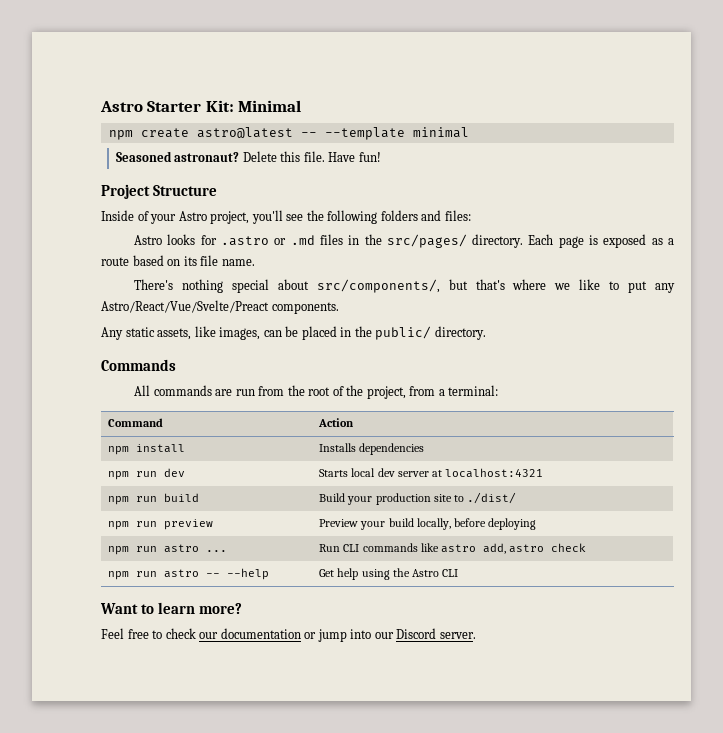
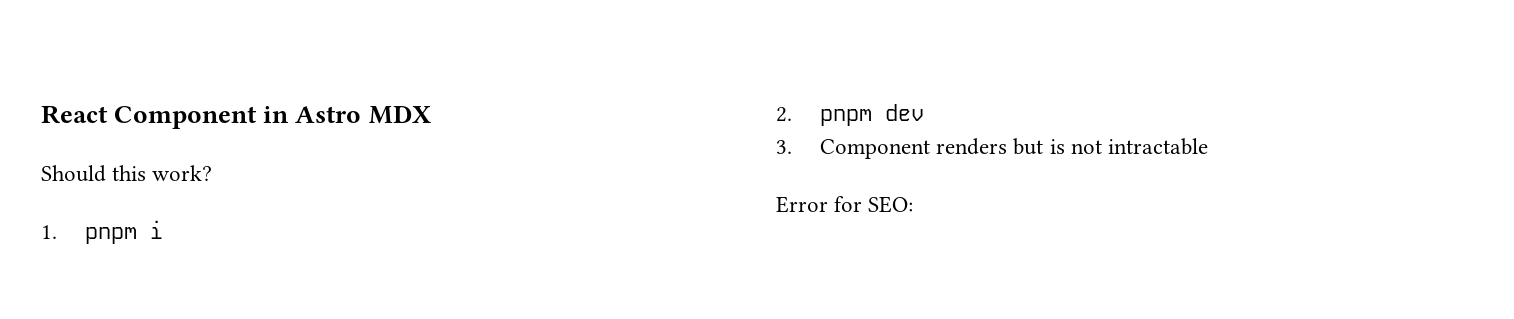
[100,100,302,112] [108,127,469,140] [115,151,381,162] [101,184,218,199] [101,210,471,224] [134,234,674,248] [101,255,255,266] [134,279,675,293] [101,300,339,314] [101,326,486,340] [101,359,176,371] [134,385,499,399] [108,418,164,427] [318,418,355,427] [108,444,186,455] [319,443,425,455] [108,468,186,480] [319,468,543,478] [108,493,200,505] [319,492,516,505] [108,519,214,530] [319,518,536,530] [108,544,228,555] [319,543,586,554] [108,568,270,580] [319,568,458,580] [100,602,243,614] [101,628,476,642] Astro Starter Kit: Minimal // npm create astro@latest -- --template minimal // Seasoned astronaut? Delete this file. Have fun! // Project Structure // Inside of your Astro project, you'll see the following folders and files: // Astro looks for .astro or .md files in the src/pages/ directory. Each page is exposed as a route based on its file name. // There's nothing special about src/components/, but that's where we like to put any Astro/React/Vue/Svelte/Preact components. // Any static assets, like images, can be placed in the public/ directory. // Commands // All commands are run from the root of the project, from a terminal: // Command | Action // npm install | Installs dependencies // npm run dev | Starts local dev server at localhost:4321 // npm run build | Build your production site to ./dist/ // npm run preview | Preview your build locally, before deploying // npm run astro ... | Run CLI commands like astro add, astro check // npm run astro -- --help | Get help using the Astro CLI // Want to learn more? // Feel free to check our documentation or jump into our Discord server. -> [41,105,431,129] [41,165,213,182] [41,220,163,244] [776,104,924,126] [776,138,1209,159] [776,196,914,213] React Component in Astro MDX // Should this work? // 1. pnpm i // 2. pnpm dev // 3. Component renders but is not intractable // Error for SEO:

